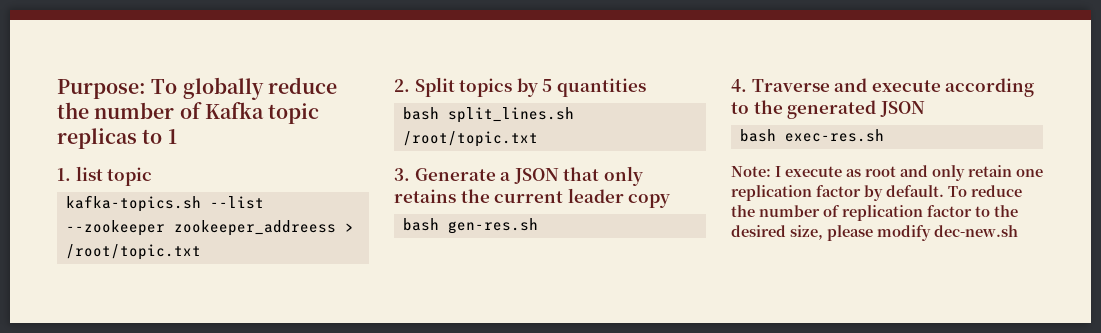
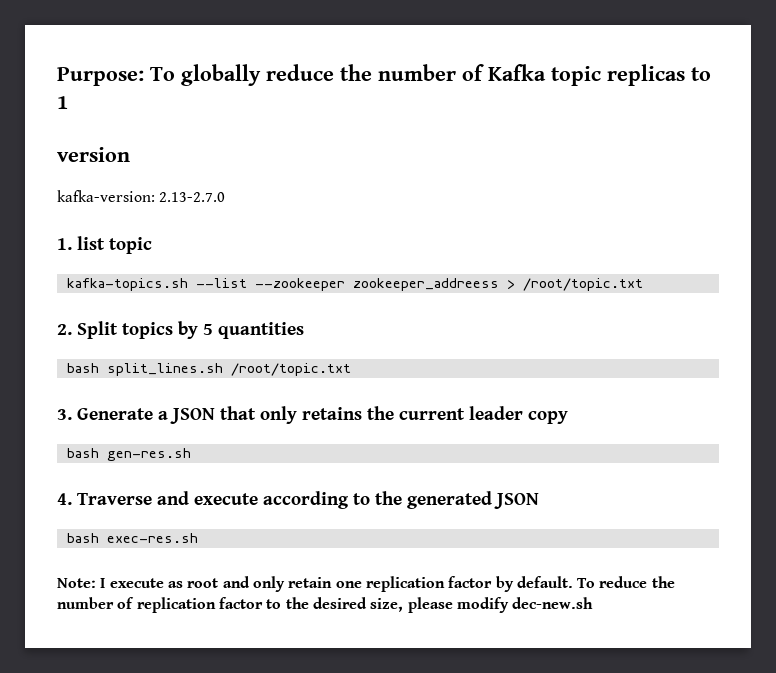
(177, 136) none -> [57,147,130,162] [57,190,226,202] // version // kafka-version: 2.13-2.7.0

